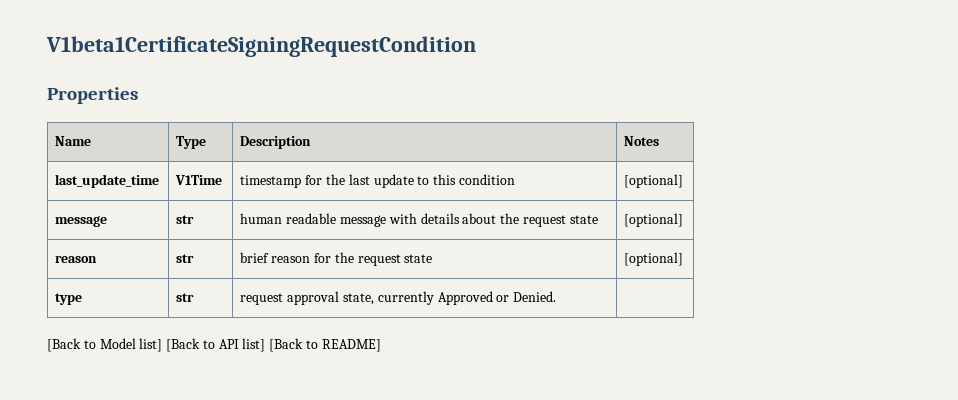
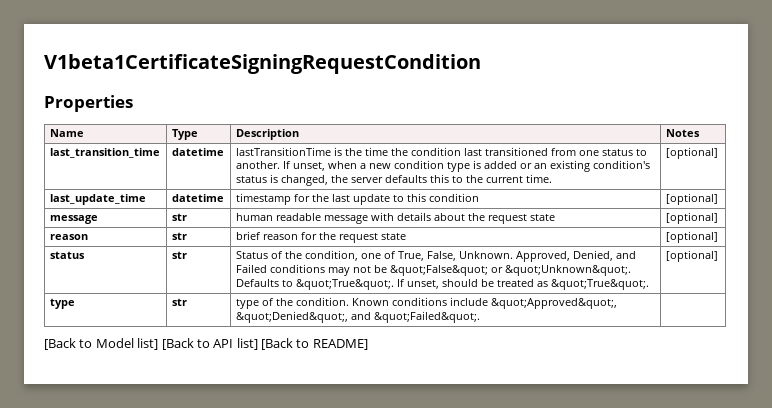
(660, 141) none -> [49,148,160,158] [171,148,224,156] [235,147,647,156] [235,160,650,172] [235,174,552,186] [665,147,718,159] // last_transition_time | datetime | lastTransitionTime is the time the condition last transitioned from one status to another. If unset, when a new condition type is added or an existing condition's status is changed, the server defaults this to the current time. | [optional]
[175,175,223,185] V1Time -> [171,194,224,202] datetime
[55,293,83,305] [176,293,195,302] [240,291,557,305] type | str | request approval state, currently Approved or Denied. -> [49,251,85,259] [171,251,187,259] [235,250,636,262] [235,264,631,276] [235,279,649,290] [665,250,718,262] [49,298,75,309] [171,298,187,306] [235,297,617,309] [235,311,480,323] status | str | Status of the condition, one of True, False, Unknown. Approved, Denied, and Failed conditions may not be &quot;False&quot; or &quot;Unknown&quot;. Defaults to &quot;True&quot;. If unset, should be treated as &quot;True&quot;. | [optional] // type | str | type of the condition. Known conditions include &quot;Approved&quot;, &quot;Denied&quot;, and &quot;Failed&quot;.

